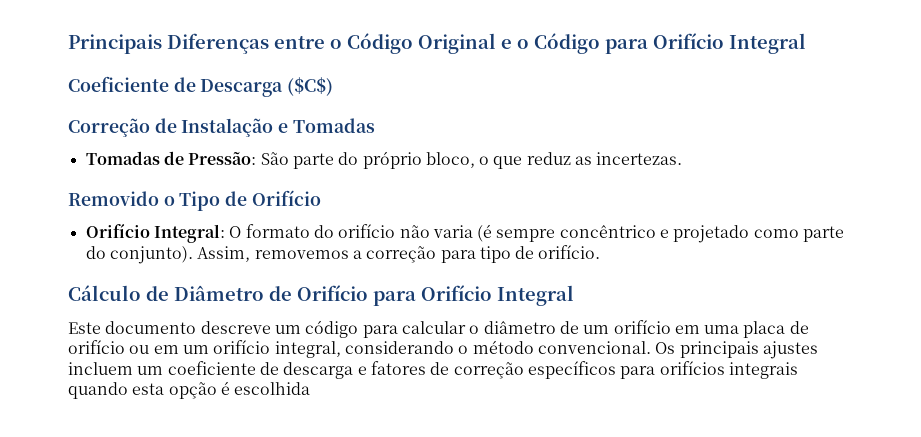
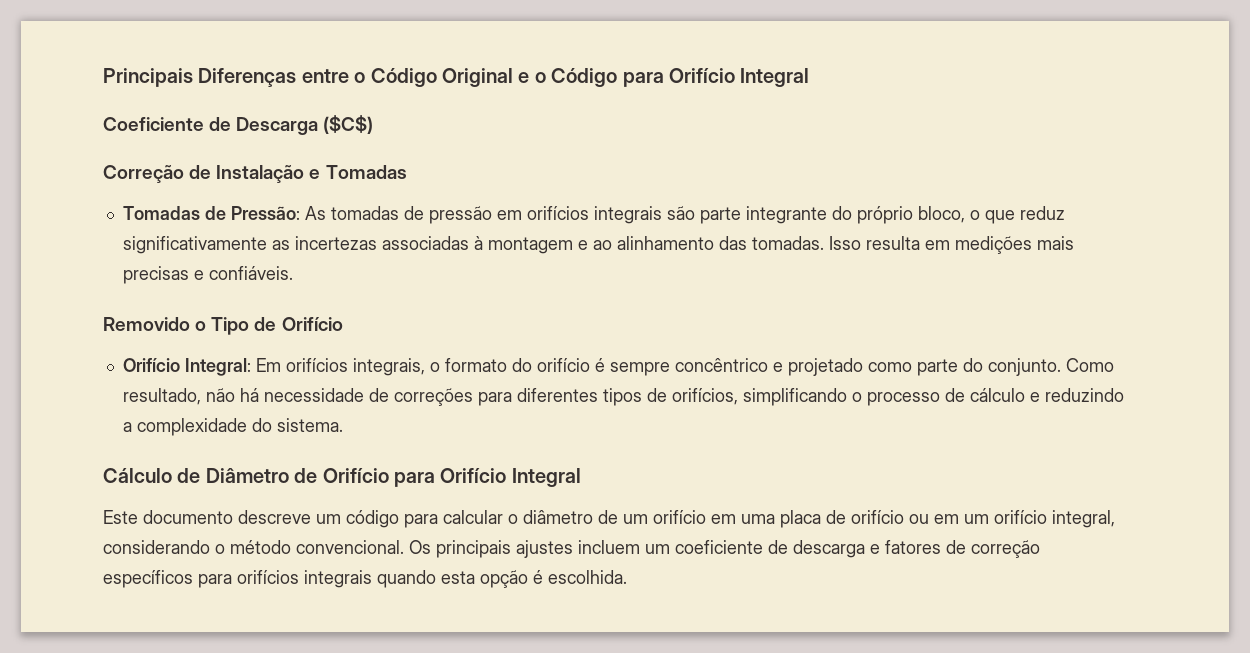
[260,152,334,169] São parte -> [304,206,827,224] As tomadas de pressão em orifícios integrais são parte integrante
[575,152,683,165] as incertezas. -> [122,236,1074,254] [122,266,293,284] significativamente as incertezas associadas à montagem e ao alinhamento das tomadas. Isso resulta em medições mais precisas e confiáveis.
[229,224,493,242] O formato do orifício não varia (é -> [255,358,605,376] Em orifícios integrais, o formato do orifício é
[109,245,601,264] conjunto). Assim, removemos a correção para tipo de orifício. -> [987,358,1114,376] [122,388,1124,406] [122,418,343,436] conjunto. Como resultado, não há necessidade de correções para diferentes tipos de orifícios, simplificando o processo de cálculo e reduzindo a complexidade do sistema.
[234,382,311,395] escolhida -> [548,570,627,584] escolhida.

